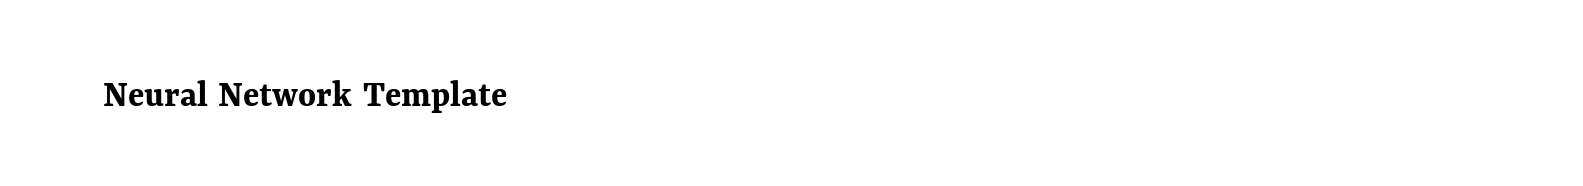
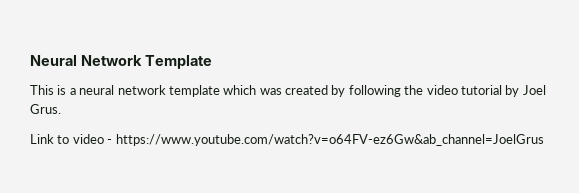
(507, 96) none -> [30,85,546,97] [30,104,61,114] [30,134,544,146] // This is a neural network template which was created by following the video tutorial by Joel Grus. // Link to video - https://www.youtube.com/watch?v=o64FV-ez6Gw&ab_channel=JoelGrus

